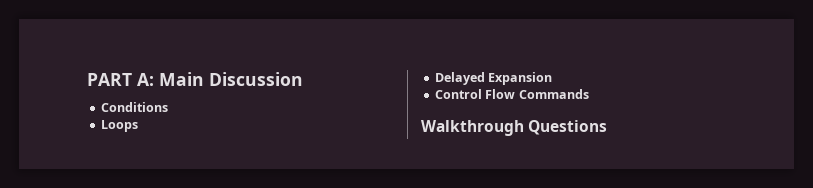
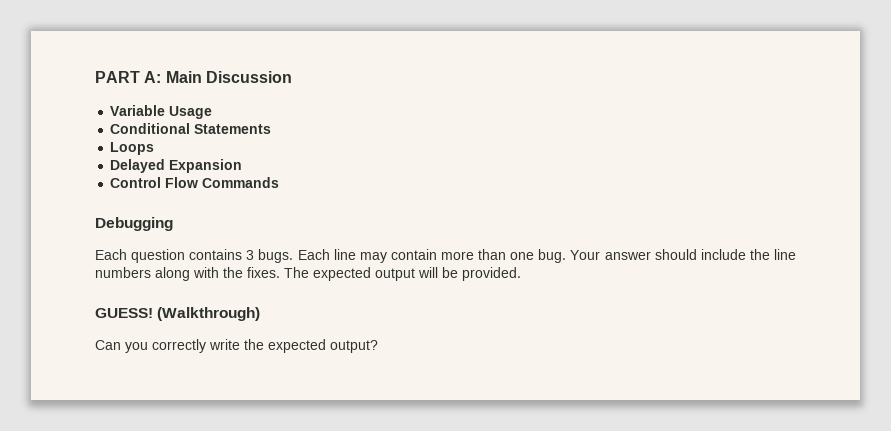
[100,102,168,112] Conditions -> [110,105,213,119] [110,123,272,134] Variable Usage // Conditional Statements
[421,120,608,136] Walkthrough Questions -> [95,217,173,231] [95,249,796,263] [95,267,521,281] [95,307,261,321] [95,339,378,353] Debugging // Each question contains 3 bugs. Each line may contain more than one bug. Your answer should include the line numbers along with the fixes. The expected output will be provided. // GUESS! (Walkthrough) // Can you correctly write the expected output?

